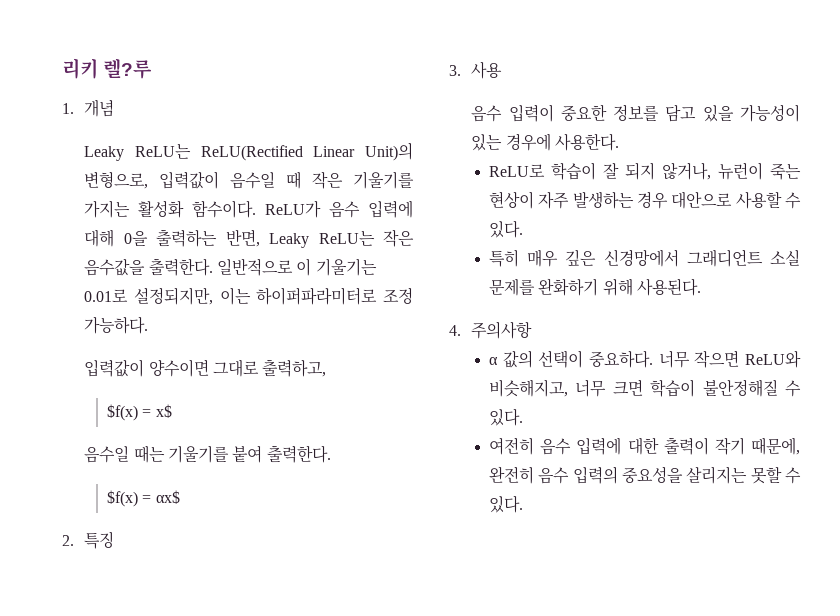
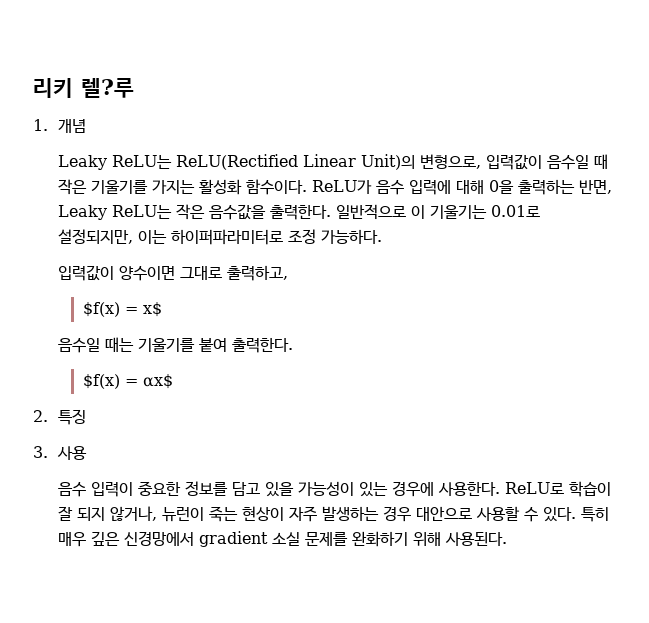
(620, 142) // -> (500, 488) none
(524, 229) // -> (576, 514) none
[686,249,763,267] 그래디언트 -> [198,531,268,547] gradient
[449,321,533,339] [489,350,801,368] [489,379,801,397] [489,408,524,426] [489,437,800,455] [489,466,801,484] [489,495,524,513] // 4. 주의사항 // α 값의 선택이 중요하다. 너무 작으면 ReLU와 비슷해지고, 너무 크면 학습이 불안정해질 수 있다. // 여전히 음수 입력에 대한 출력이 작기 때문에, 완전히 음수 입력의 중요성을 살리지는 못할 수 있다. -> (507, 539) none

